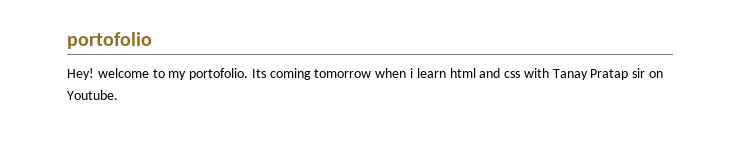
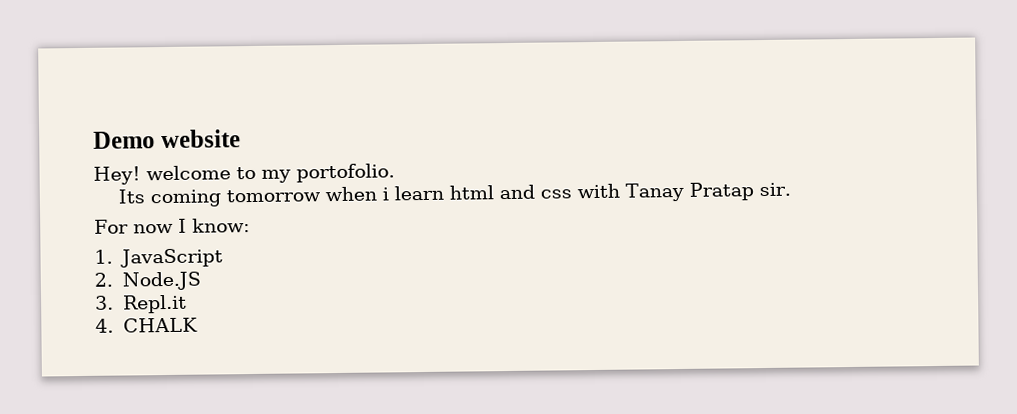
[67,32,152,49] portofolio -> [93,129,241,149] Demo website
(249, 74) none -> (395, 173) //
[632,68,664,78] [67,90,118,100] sir on Youtube. -> [759,182,792,197] [94,218,250,234] [94,248,223,268] [94,271,201,291] [95,294,187,314] [95,317,198,333] sir. // For now I know: // 1. JavaScript // 2. Node.JS // 3. Repl.it // 4. CHALK

